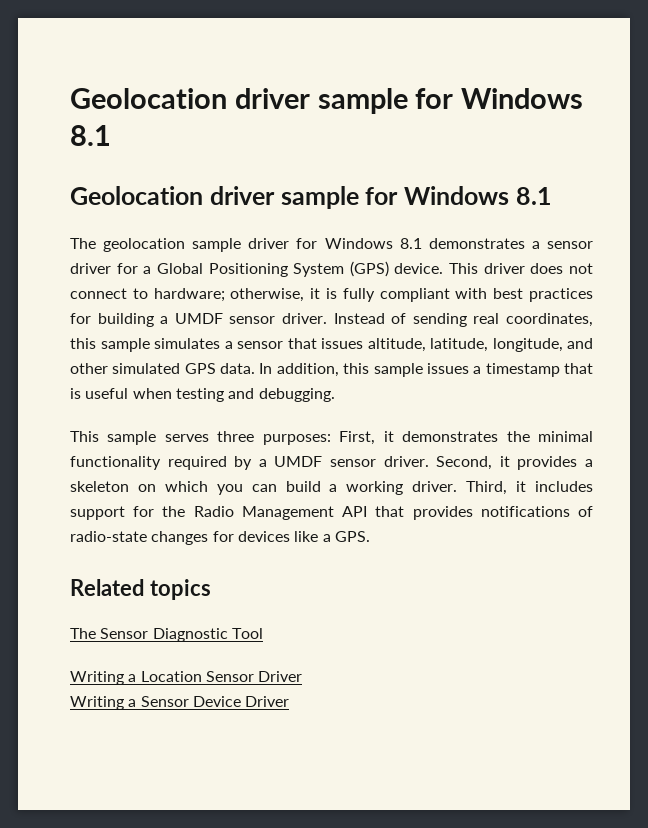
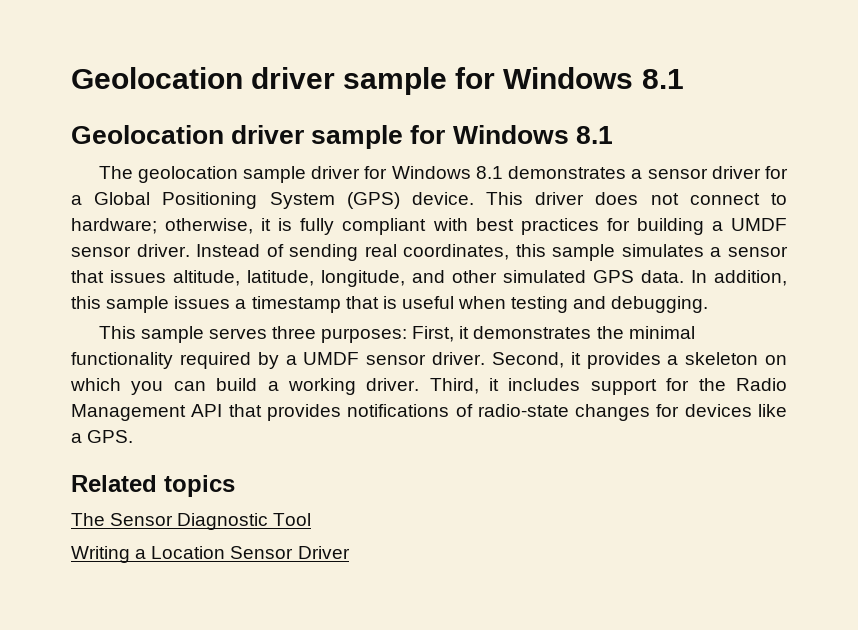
[70,696,290,710] // Writing a Sensor Device Driver -> (350, 552) none

